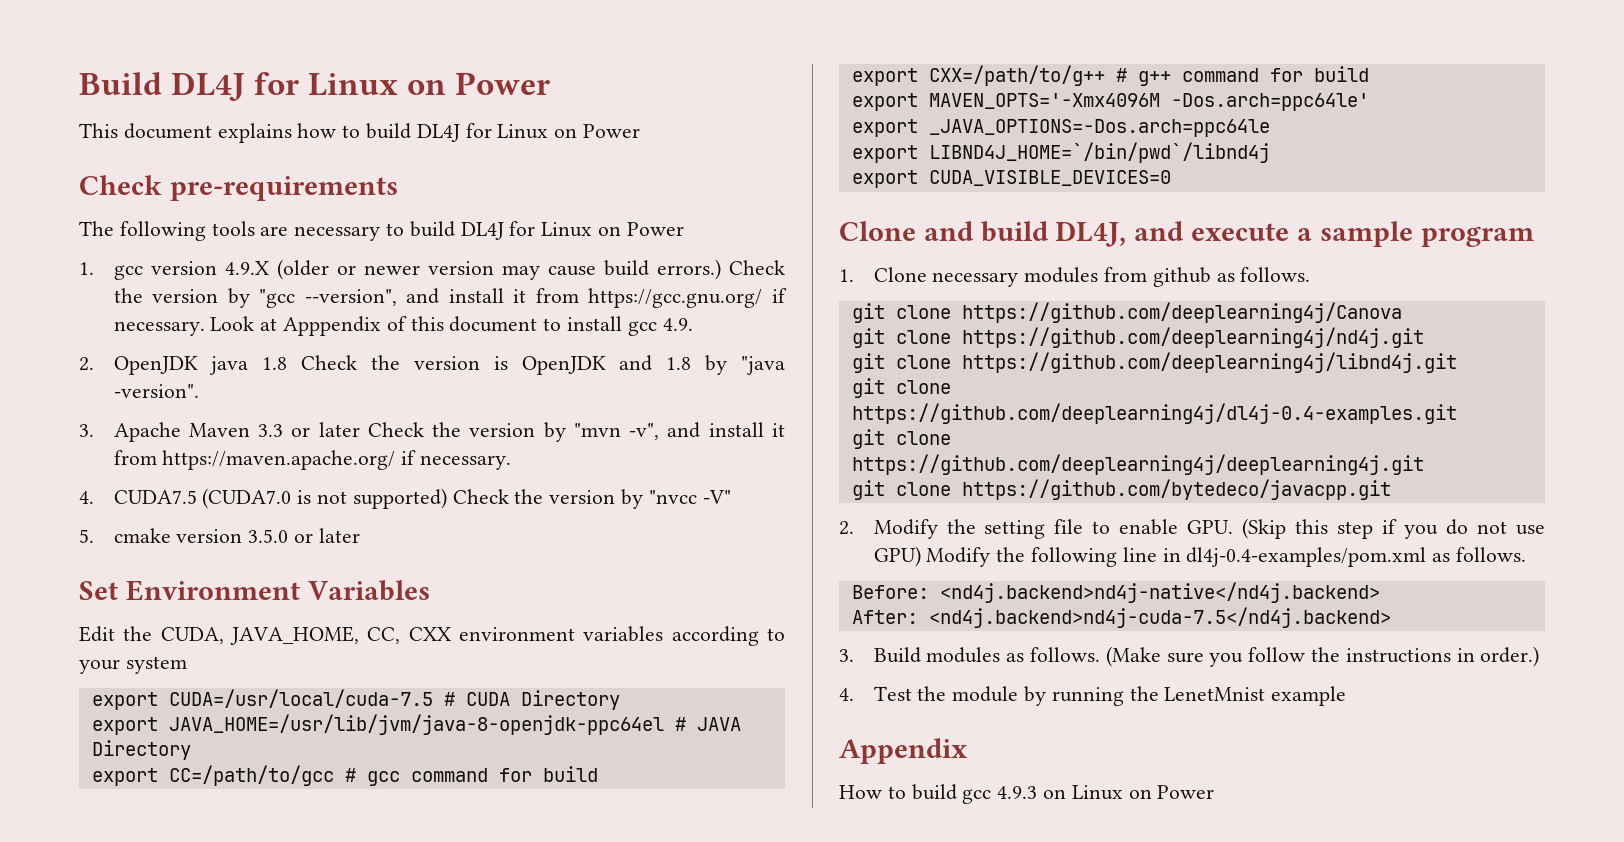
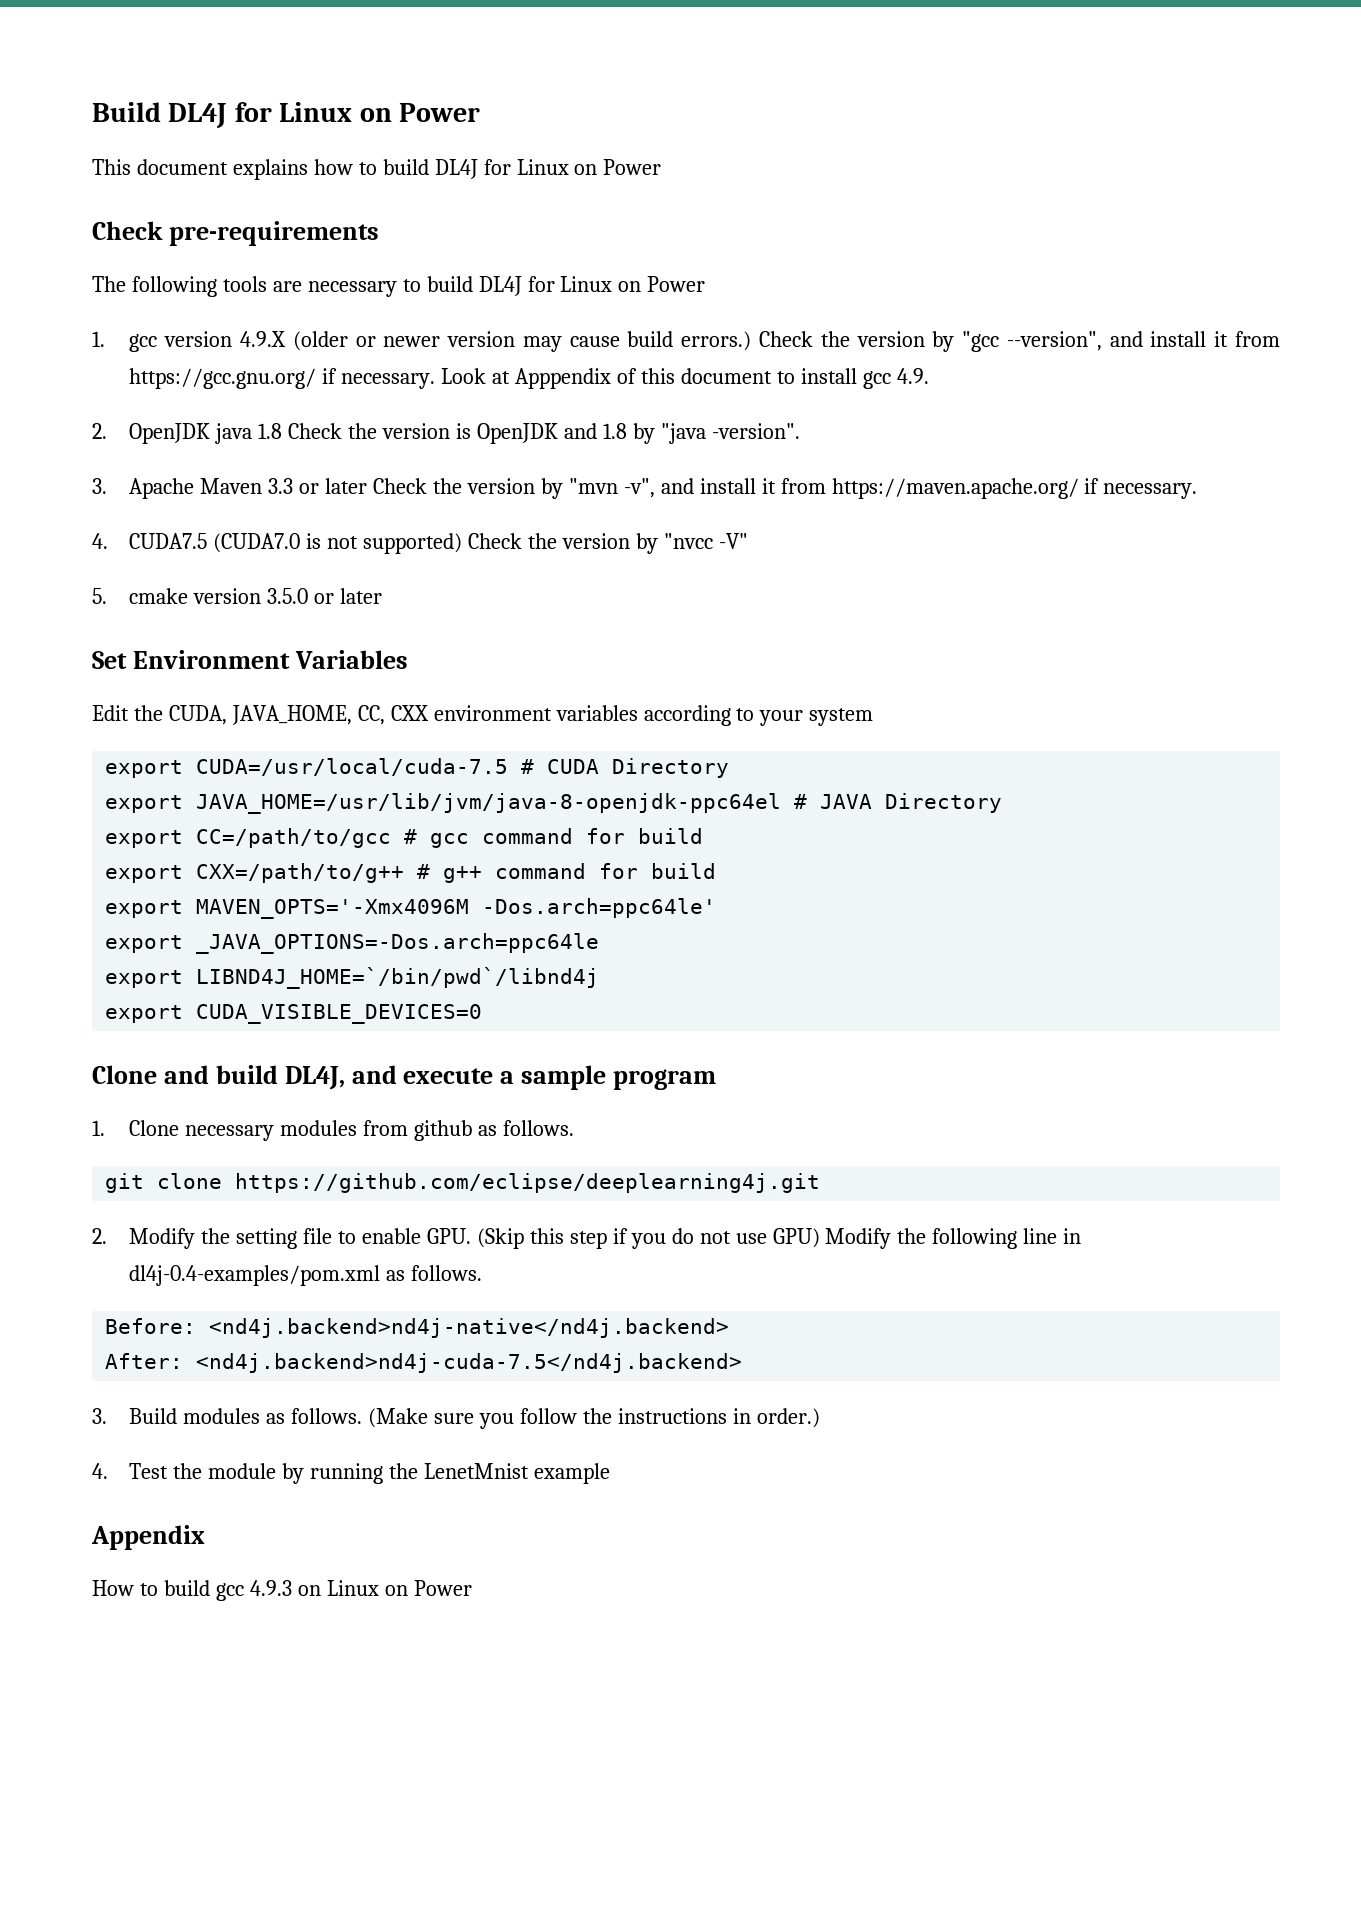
[961,302,1402,323] [851,327,1424,348] [851,352,1457,373] [851,378,951,398] [851,403,1457,424] [851,429,951,449] [851,454,1424,475] [851,479,1391,500] https://github.com/deeplearning4j/Canova // git clone https://github.com/deeplearning4j/nd4j.git // git clone https://github.com/deeplearning4j/libnd4j.git // git clone https://github.com/deeplearning4j/dl4j-0.4-examples.git // git clone https://github.com/deeplearning4j/deeplearning4j.git // git clone https://github.com/bytedeco/javacpp.git -> [235,1173,821,1193] https://github.com/eclipse/deeplearning4j.git

